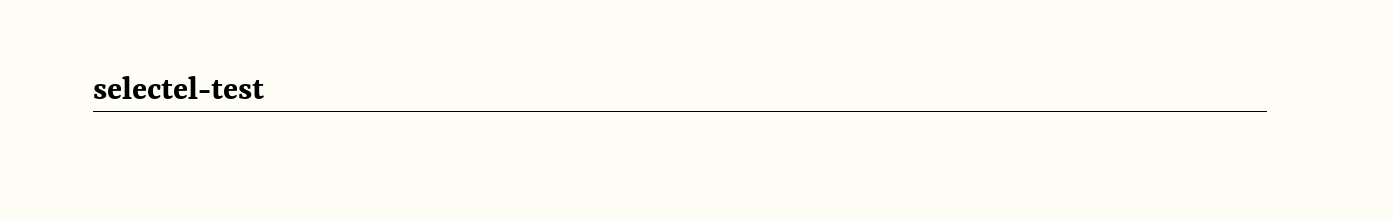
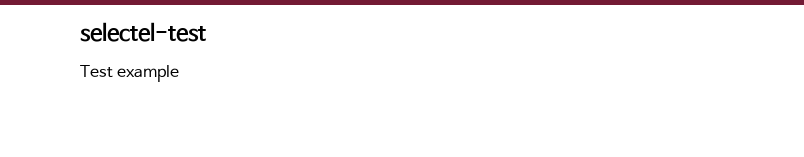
(264, 87) none -> [80,65,180,82] // Test example

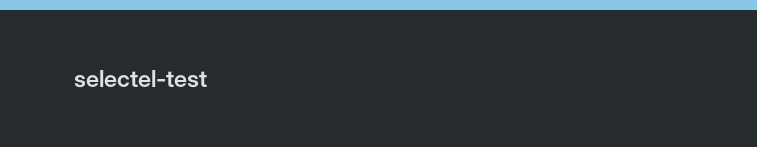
[80,65,180,82] // Test example -> (207, 79) none

